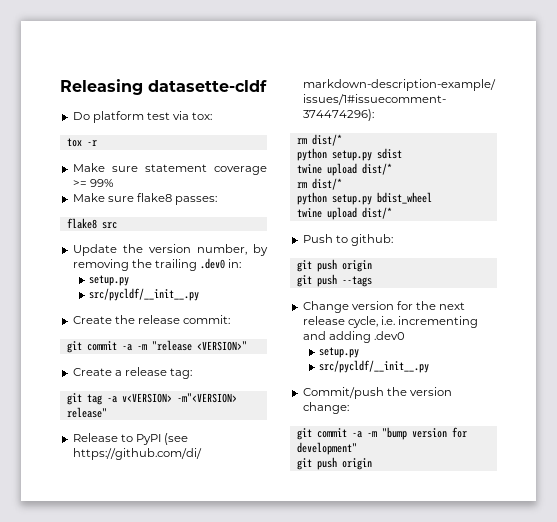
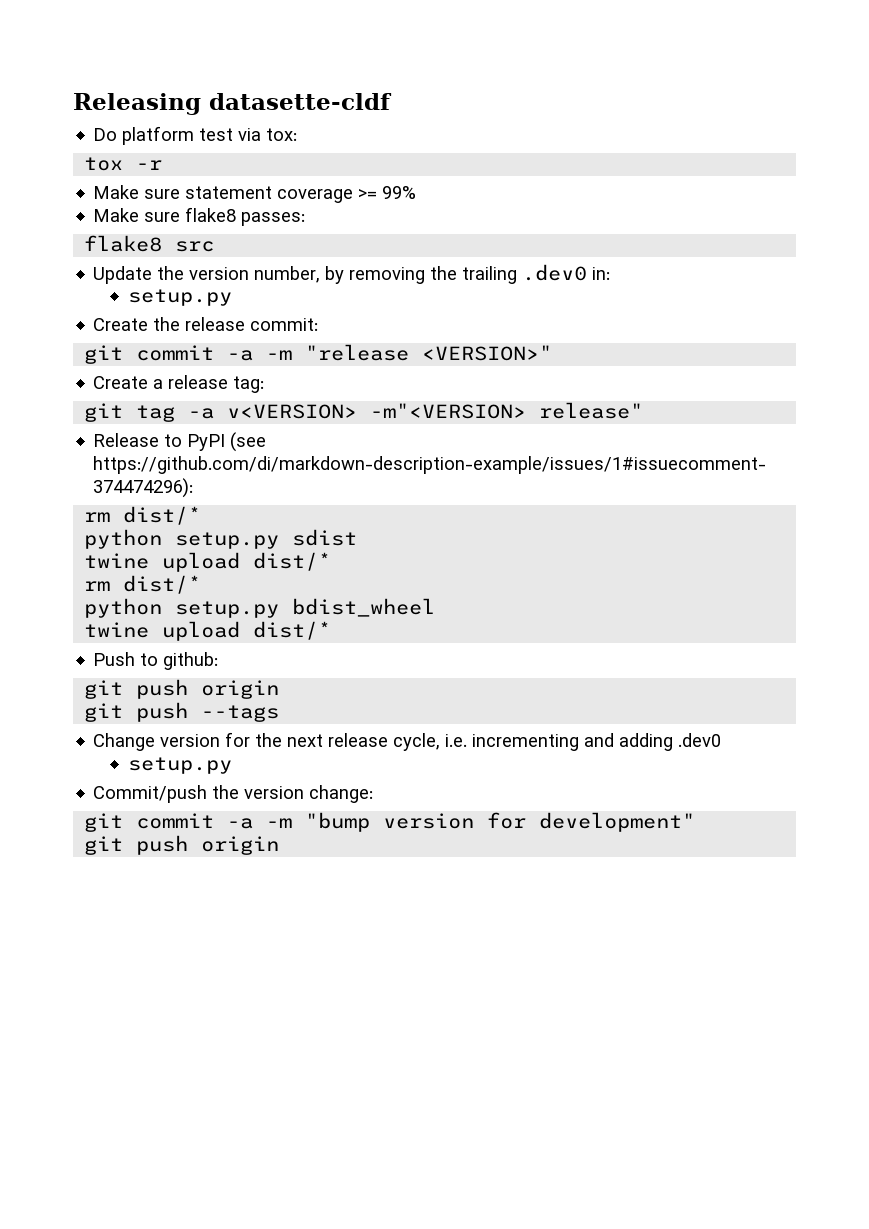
[89,288,200,301] // src/pycldf/__init__.py -> (232, 297) none
[319,360,430,373] // src/pycldf/__init__.py -> (232, 765) none

